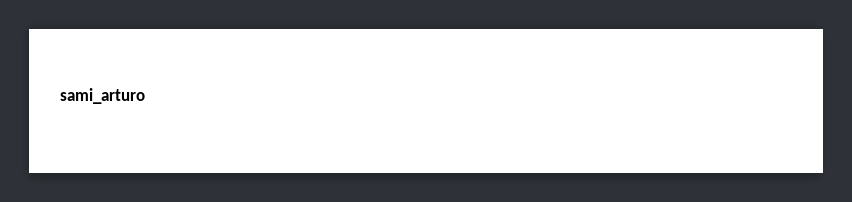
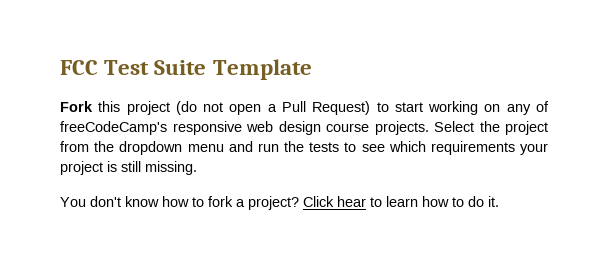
[60,88,145,104] sami_arturo -> [60,59,312,80] [60,101,549,115] [60,121,548,135] [60,141,548,155] [60,161,197,175] [60,196,499,210] FCC Test Suite Template // Fork this project (do not open a Pull Request) to start working on any of freeCodeCamp's responsive web design course projects. Select the project from the dropdown menu and run the tests to see which requirements your project is still missing. // You don't know how to fork a project? Click hear to learn how to do it.

